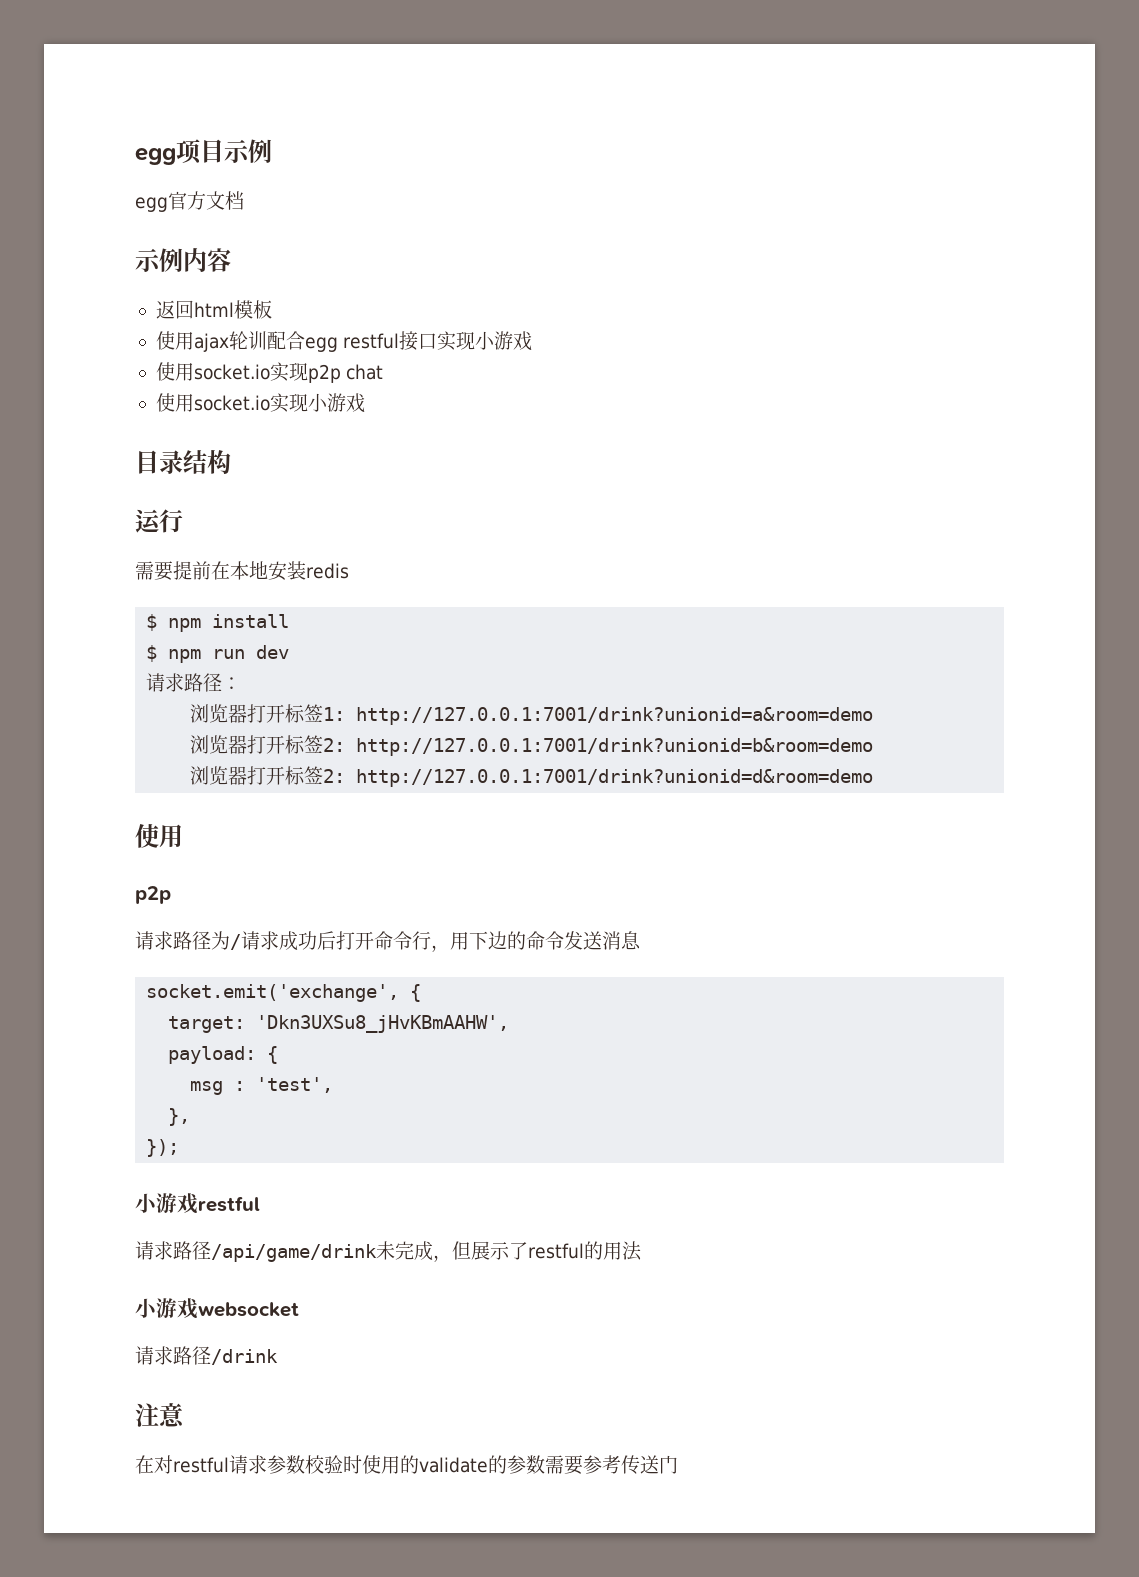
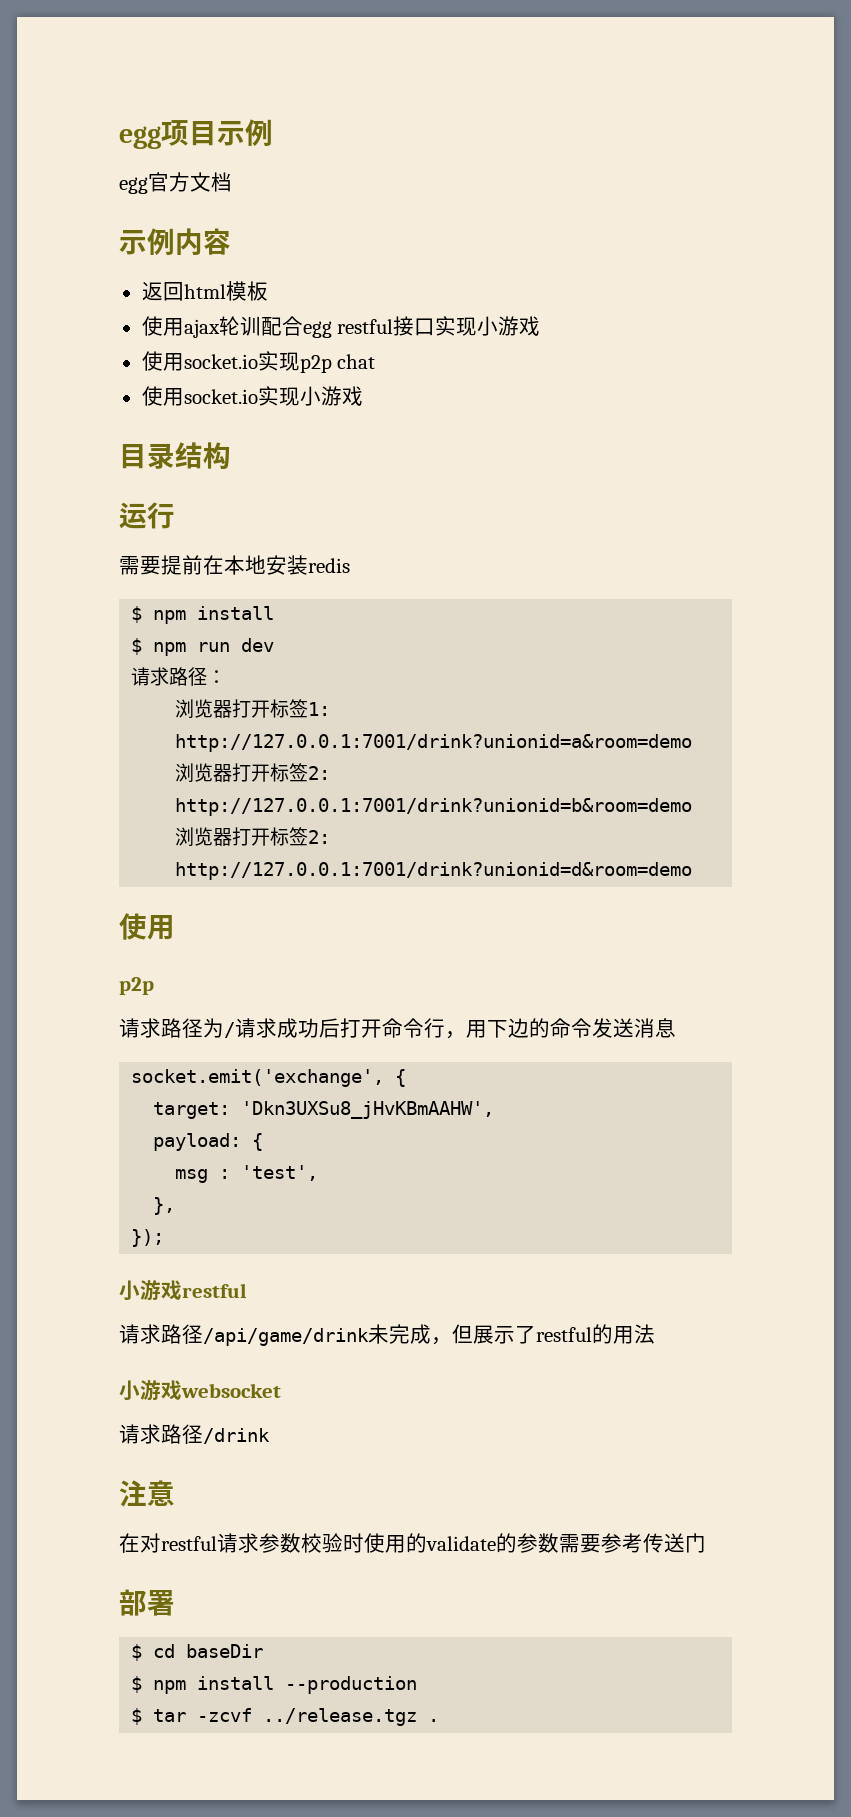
(678, 1464) none -> [119,1589,175,1616] [131,1644,264,1661] [131,1676,418,1694] [131,1708,440,1726] // 部署 // $ cd baseDir // $ npm install --production // $ tar -zcvf ../release.tgz .

